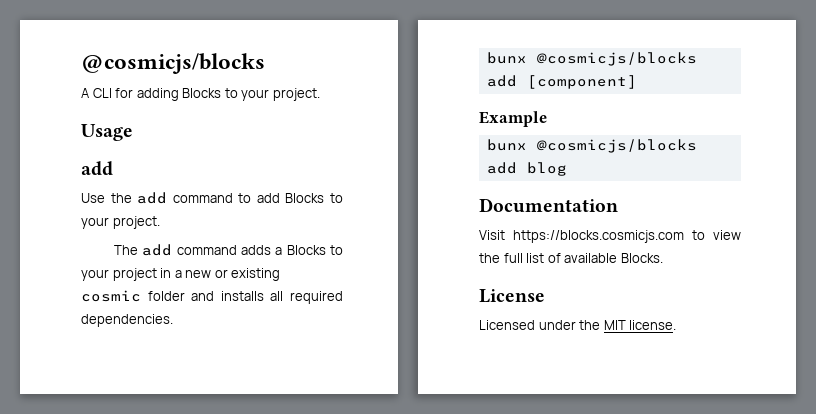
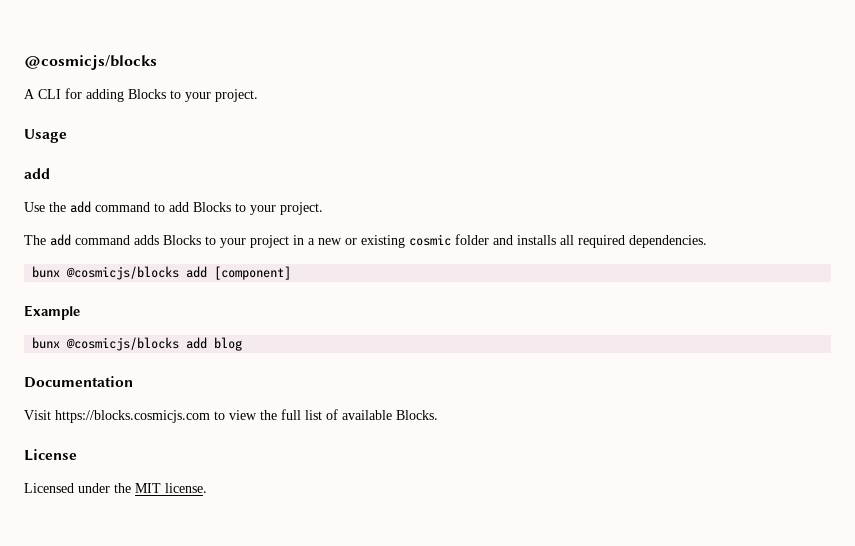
[275,247,283,255] a -> (159, 240) none

